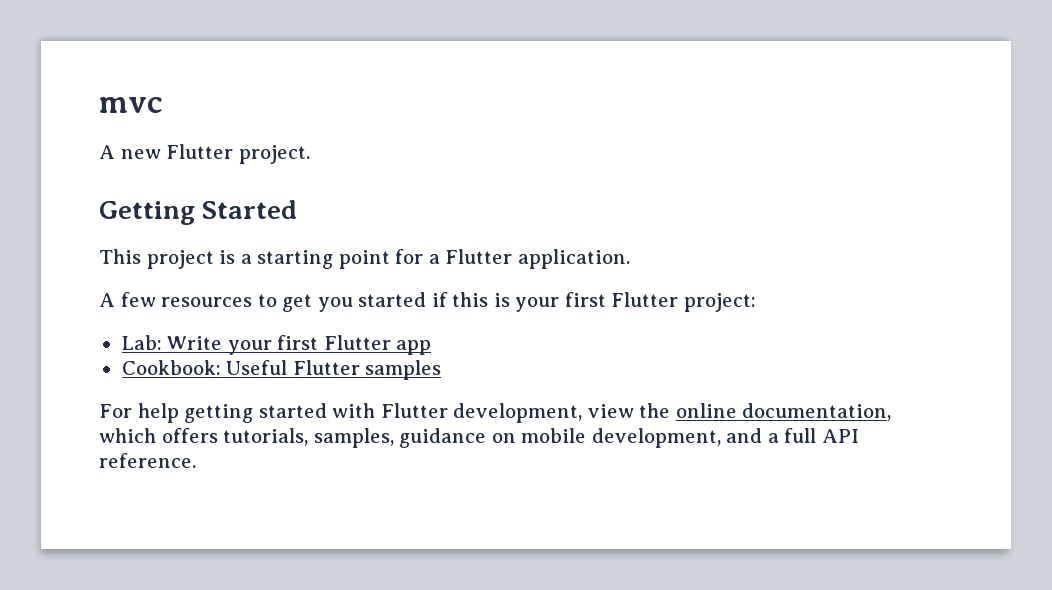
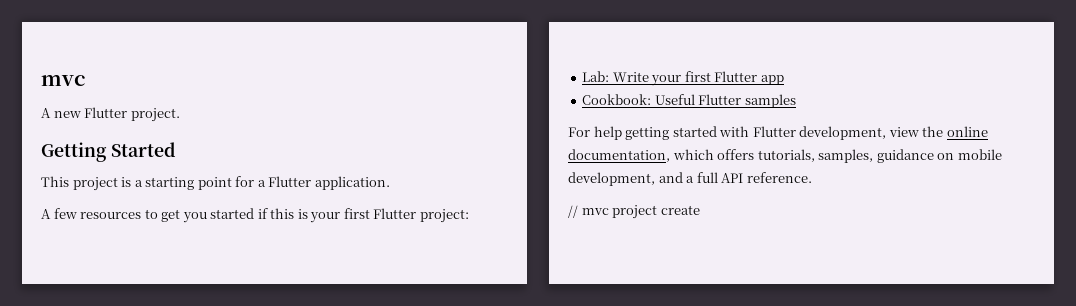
(196, 460) none -> [568,205,700,219] // // mvc project create

